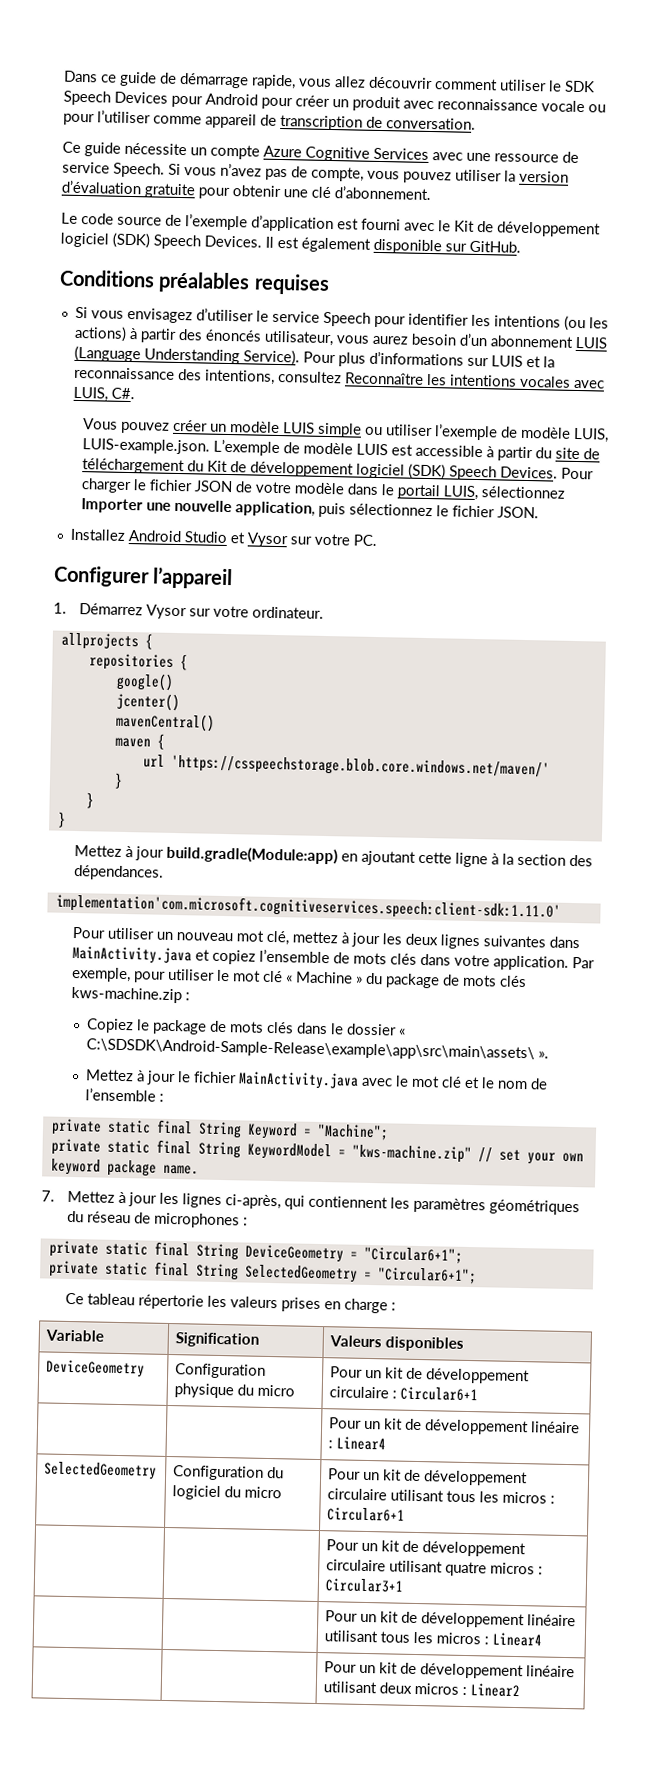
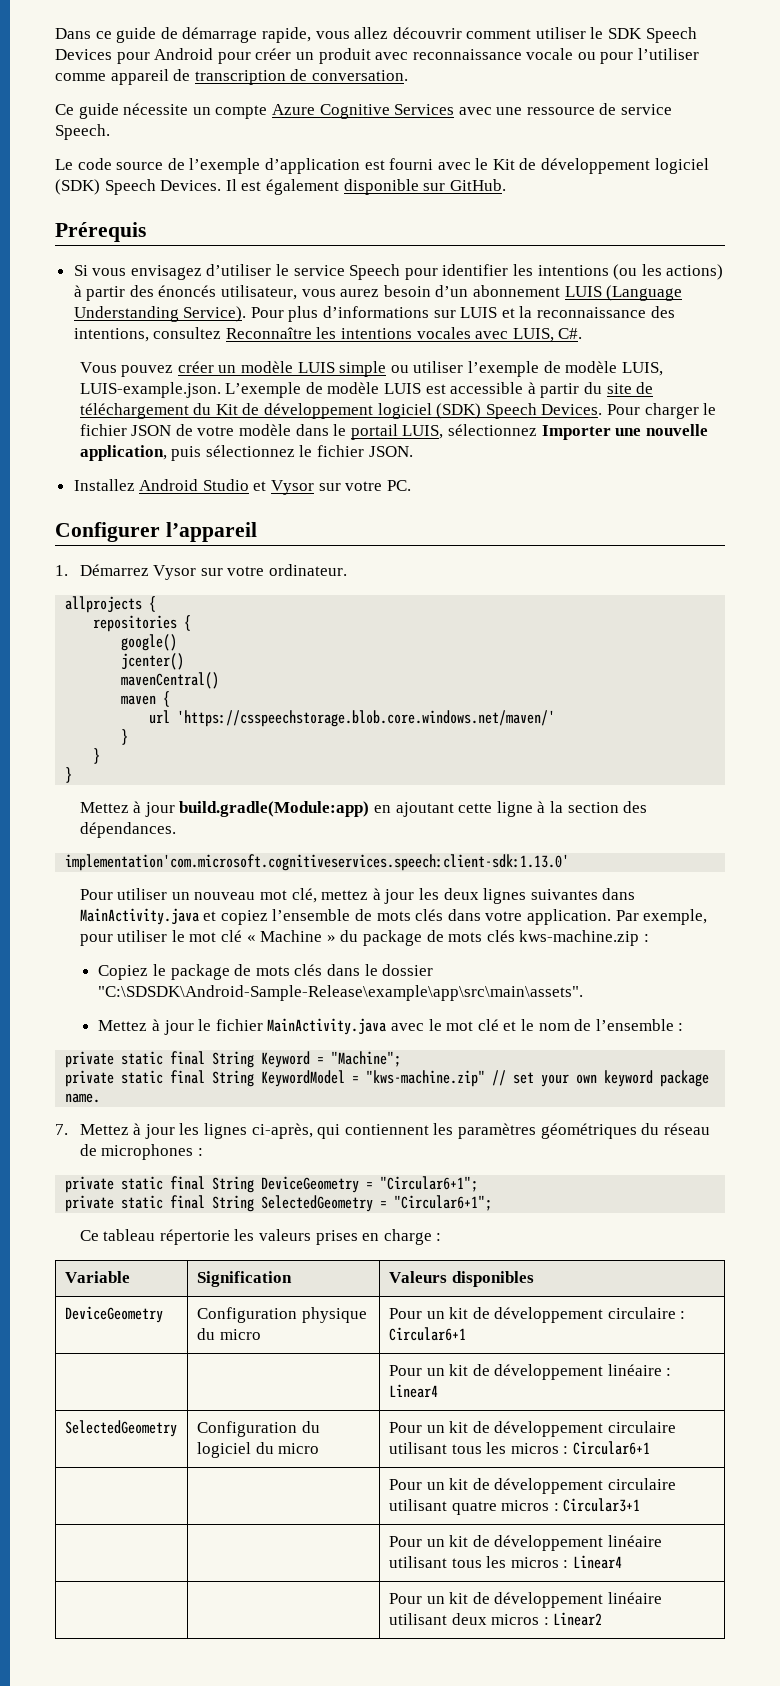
[168,163,569,184] [61,180,431,201] Si vous n’avez pas de compte, vous pouvez utiliser la version d’évaluation gratuite pour obtenir une clé d’abonnement. -> (110, 132) none
[59,269,330,295] Conditions préalables requises -> [55,222,146,242] Prérequis
[55,893,561,921] implementation'com.microsoft.cognitiveservices.speech:client-sdk:1.11.0' -> [65,854,570,871] implementation'com.microsoft.cognitiveservices.speech:client-sdk:1.13.0'
[398,1028,407,1036] [86,1038,550,1062] « C:\SDSDK\Android-Sample-Release\example\app\src\main\assets\ ». -> [98,985,584,1001] "C:\SDSDK\Android-Sample-Release\example\app\src\main\assets".

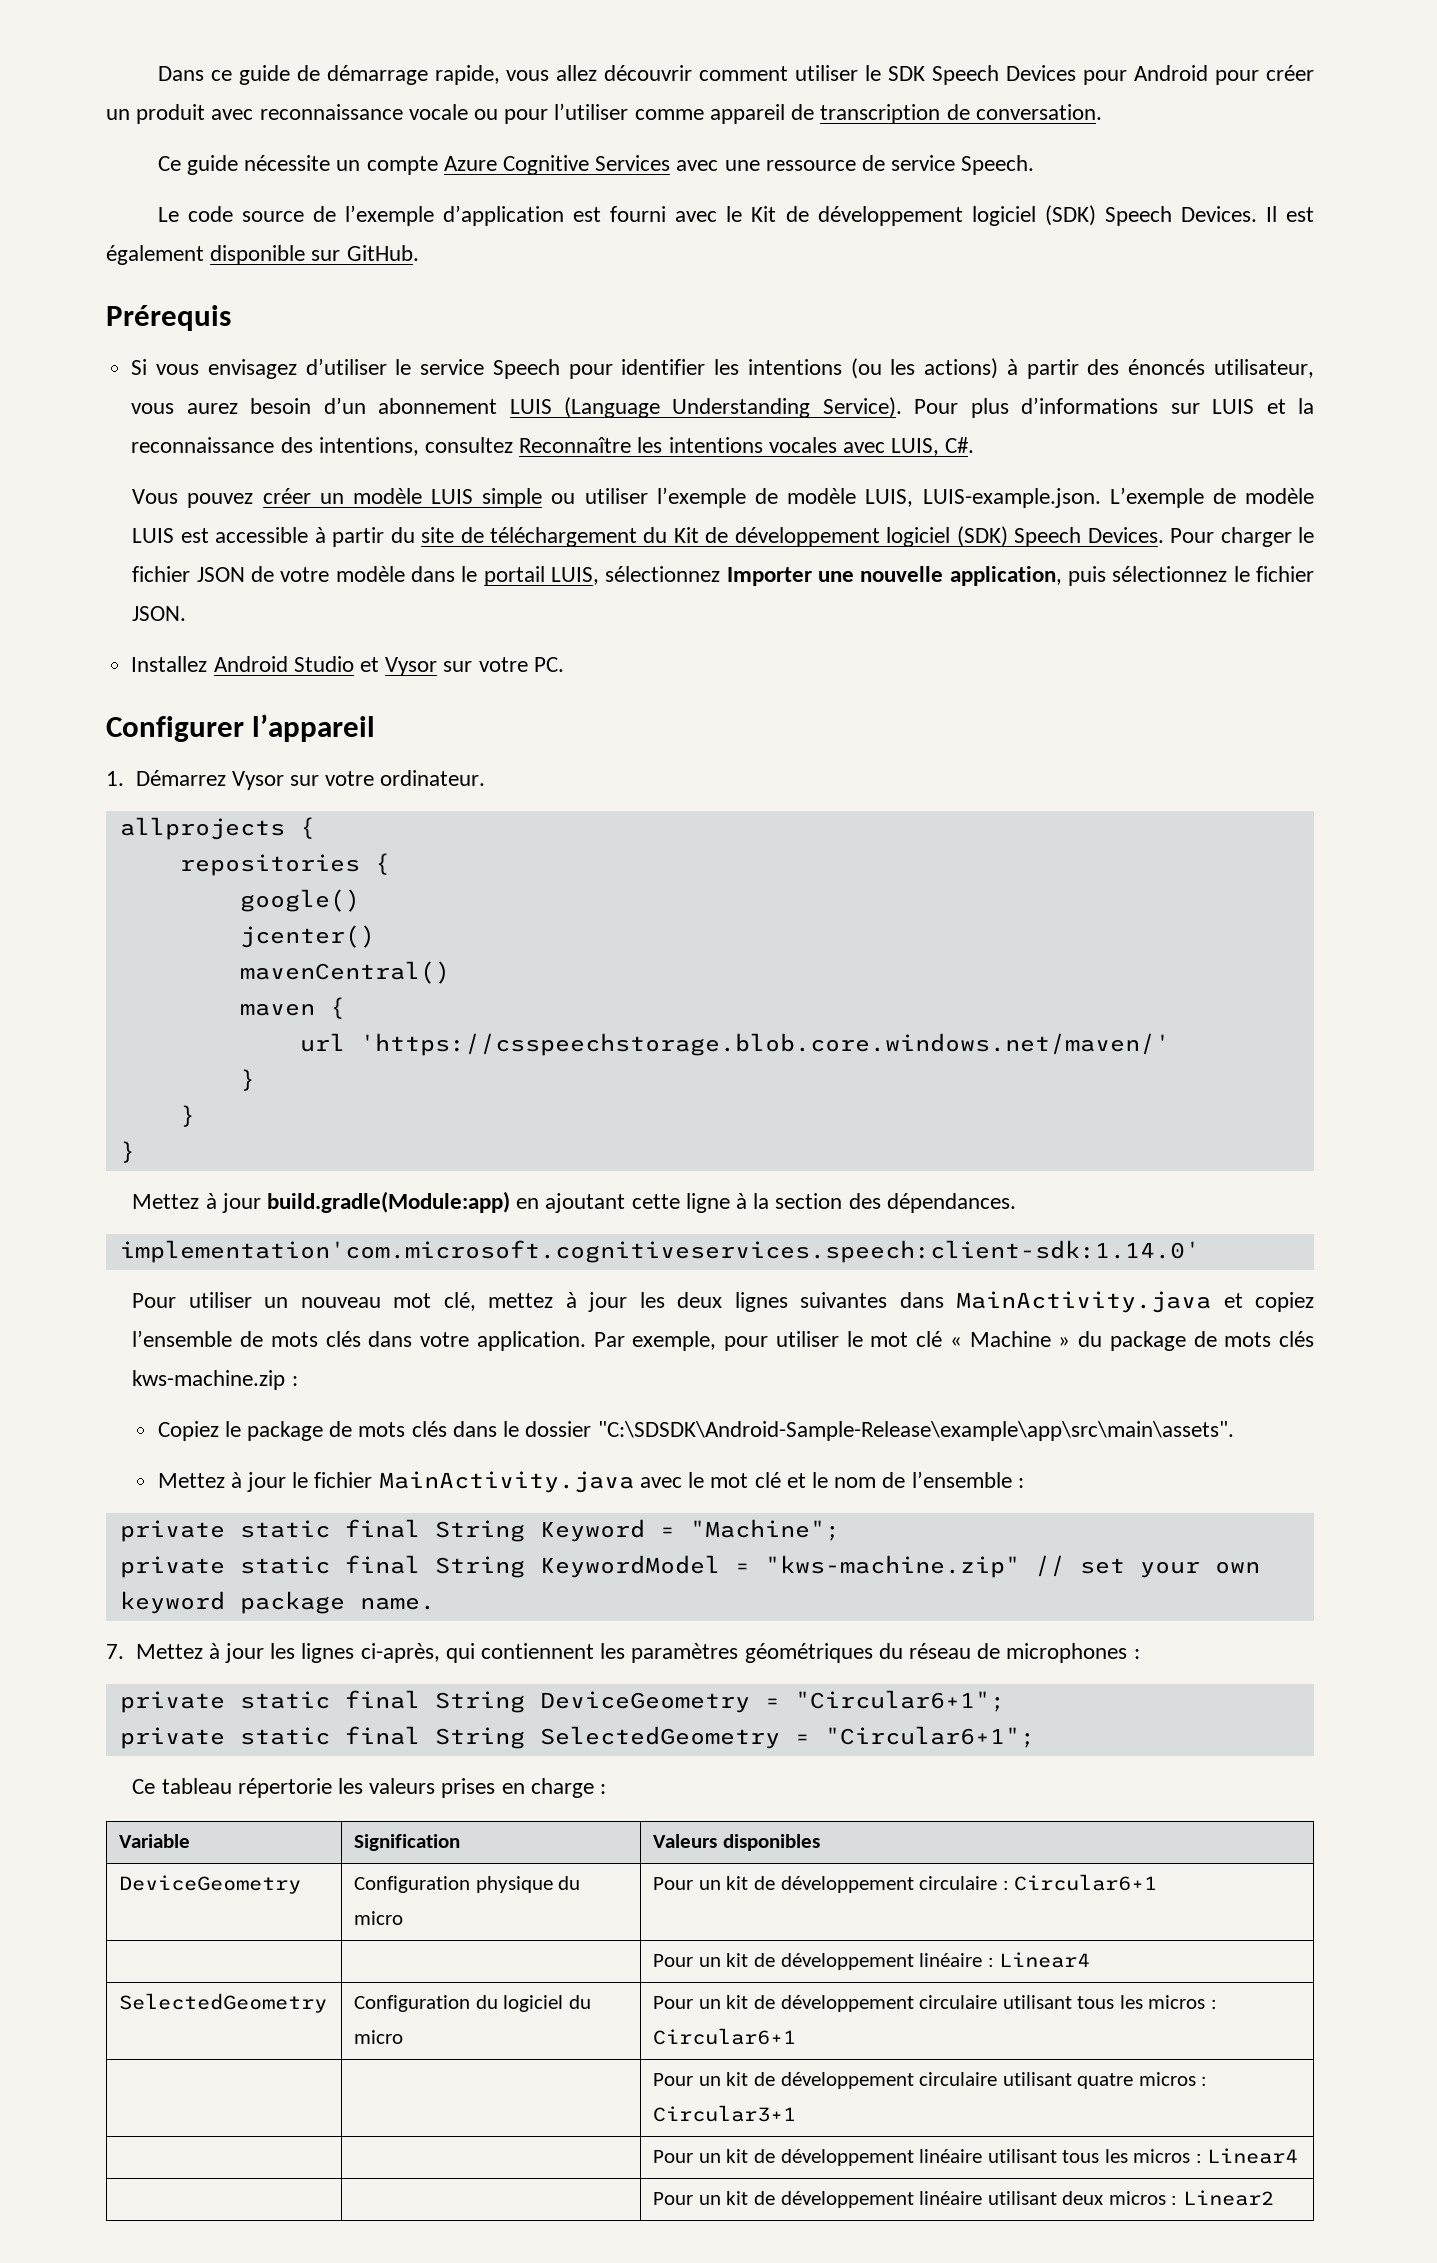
[65,854,570,871] implementation'com.microsoft.cognitiveservices.speech:client-sdk:1.13.0' -> [119,1240,1200,1263] implementation'com.microsoft.cognitiveservices.speech:client-sdk:1.14.0'

